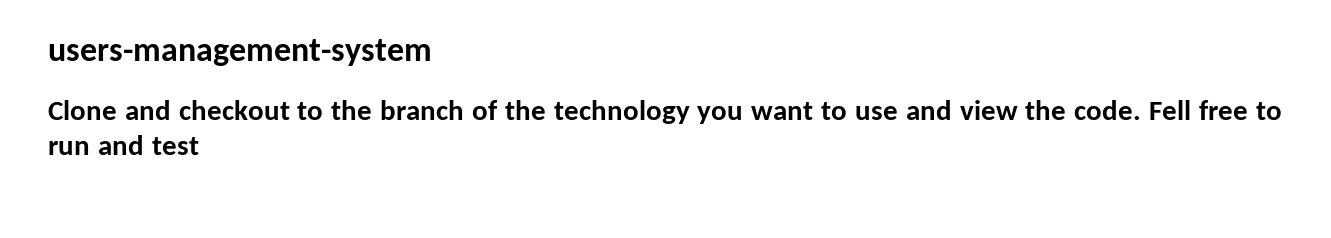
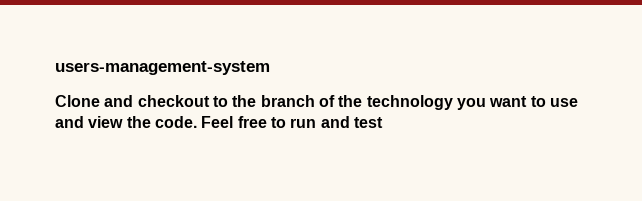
[1149,100,1192,120] Fell -> [201,116,234,128] Feel

